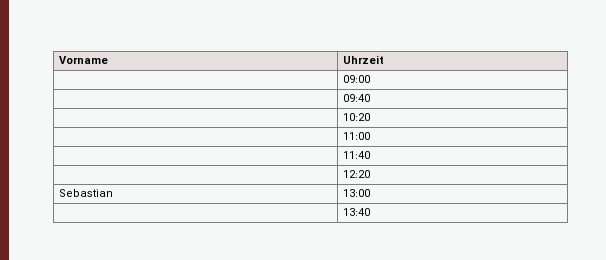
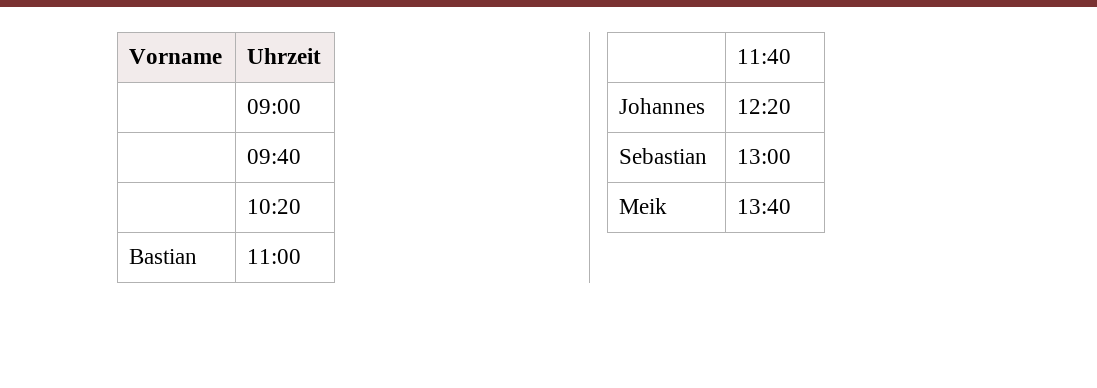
(371, 117) none -> [129,249,198,264] Bastian
(371, 155) none -> [619,98,706,114] Johannes
(371, 193) none -> [619,198,668,214] Meik

